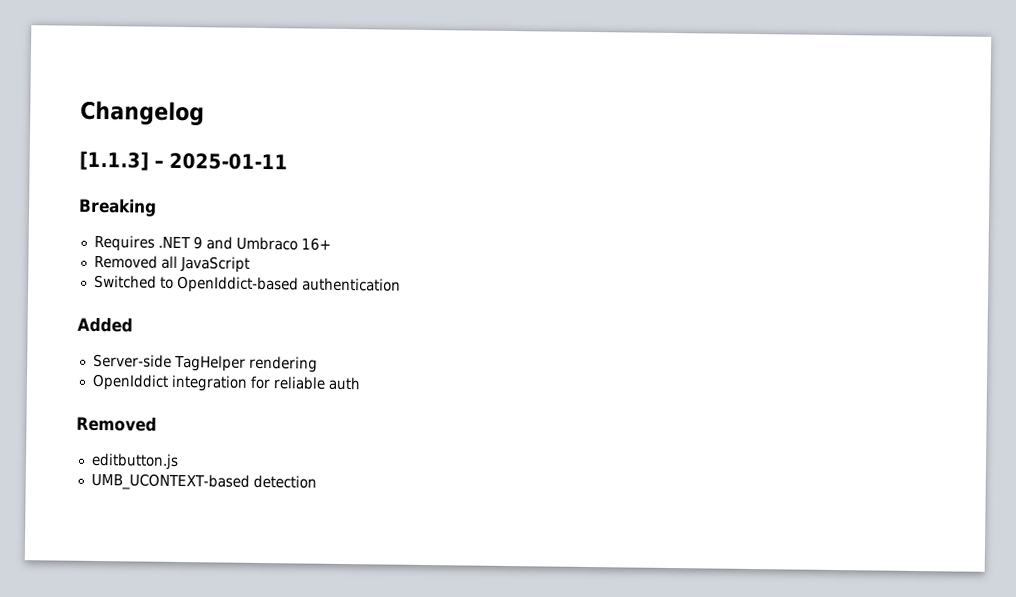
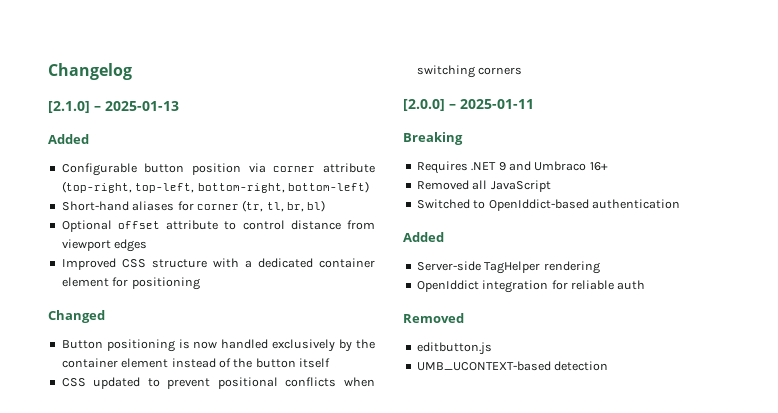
[79,150,149,171] [1.1.3] -> [48,101,179,113] [48,134,89,144] [61,163,375,176] [61,181,369,193] [61,200,326,212] [61,220,375,232] [61,239,148,252] [61,258,375,270] [61,277,200,290] [48,310,105,323] [61,339,375,352] [61,358,330,368] [61,377,375,389] [416,65,523,78] [403,99,445,111] [2.1.0] – 2025-01-13 // Added // Configurable button position via corner attribute (top-right, top-left, bottom-right, bottom-left) // Short-hand aliases for corner (tr, tl, br, bl) // Optional offset attribute to control distance from viewport edges // Improved CSS structure with a dedicated container element for positioning // Changed // Button positioning is now handled exclusively by the container element instead of the button itself // CSS updated to prevent positional conflicts when switching corners // [2.0.0]

